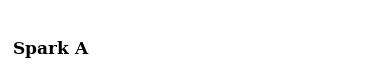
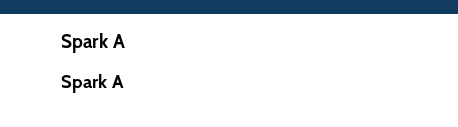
[13,41,89,58] Spark A -> [61,33,126,53] [61,74,124,93] Spark A // Spark A

